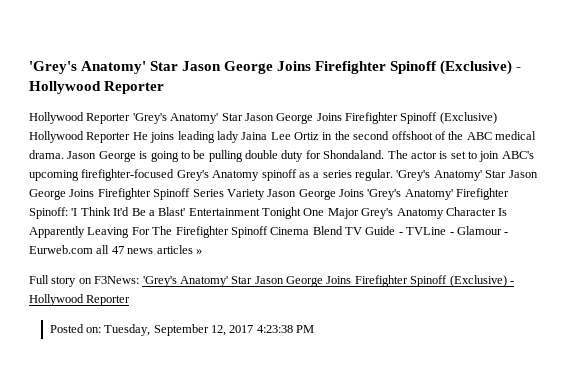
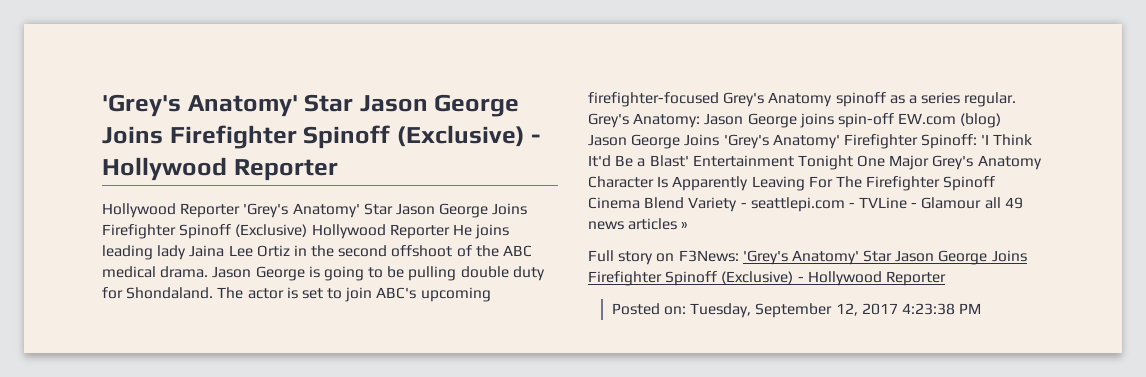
[396,170,538,181] [29,188,265,200] 'Grey's Anatomy' Star Jason George Joins Firefighter Spinoff Series Variety -> [588,113,1002,128] Grey's Anatomy: Jason George joins spin-off EW.com (blog)
[345,226,396,235] TV Guide -> [688,197,845,212] Variety - seattlepi.com
[504,232,509,235] [29,245,124,254] - Eurweb.com all 47 -> [984,197,1023,209] all 49

